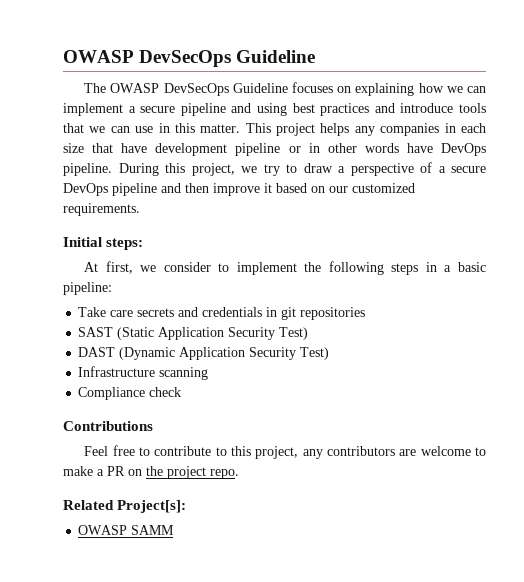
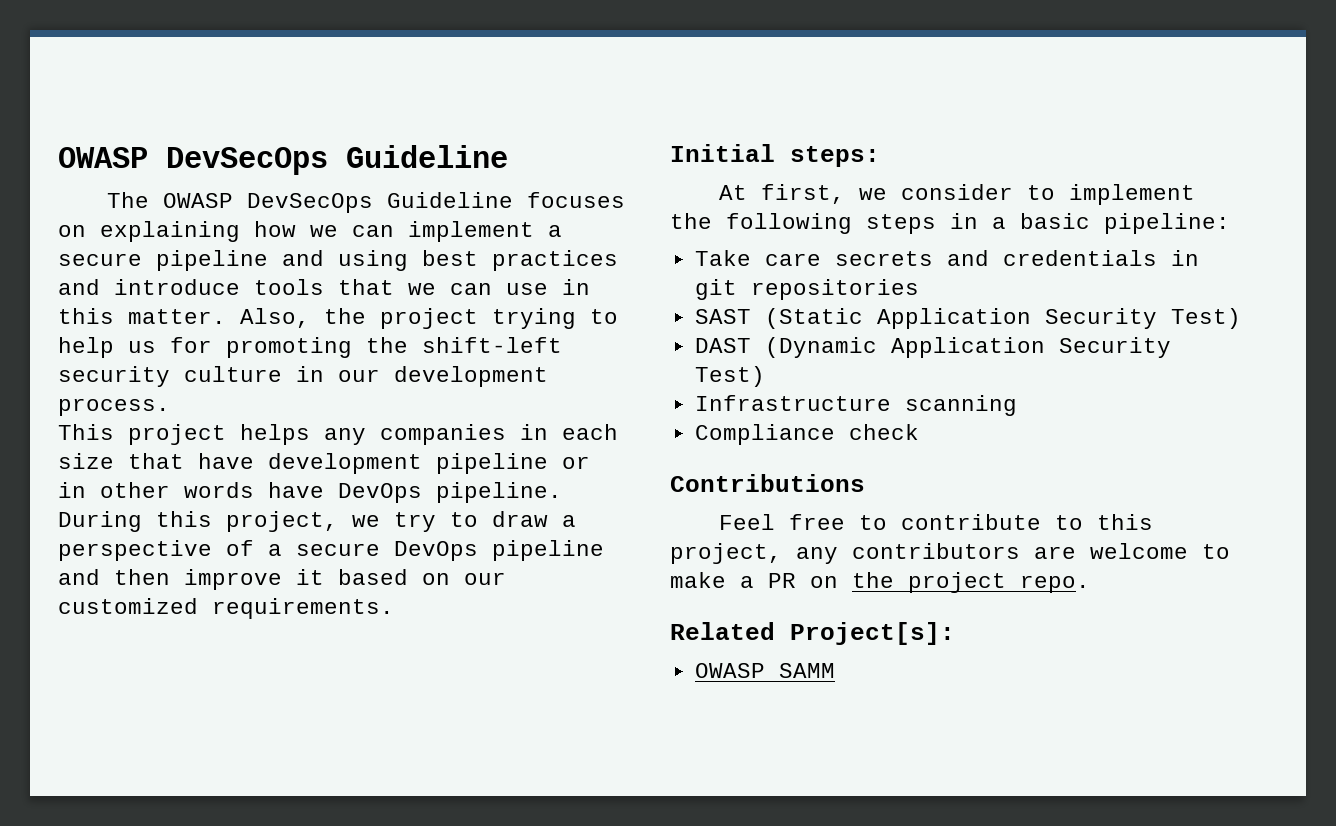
(241, 128) none -> [240,308,618,329] [58,337,562,358] [58,366,548,387] [58,398,170,416] Also, the project trying to help us for promoting the shift-left security culture in our development process. //

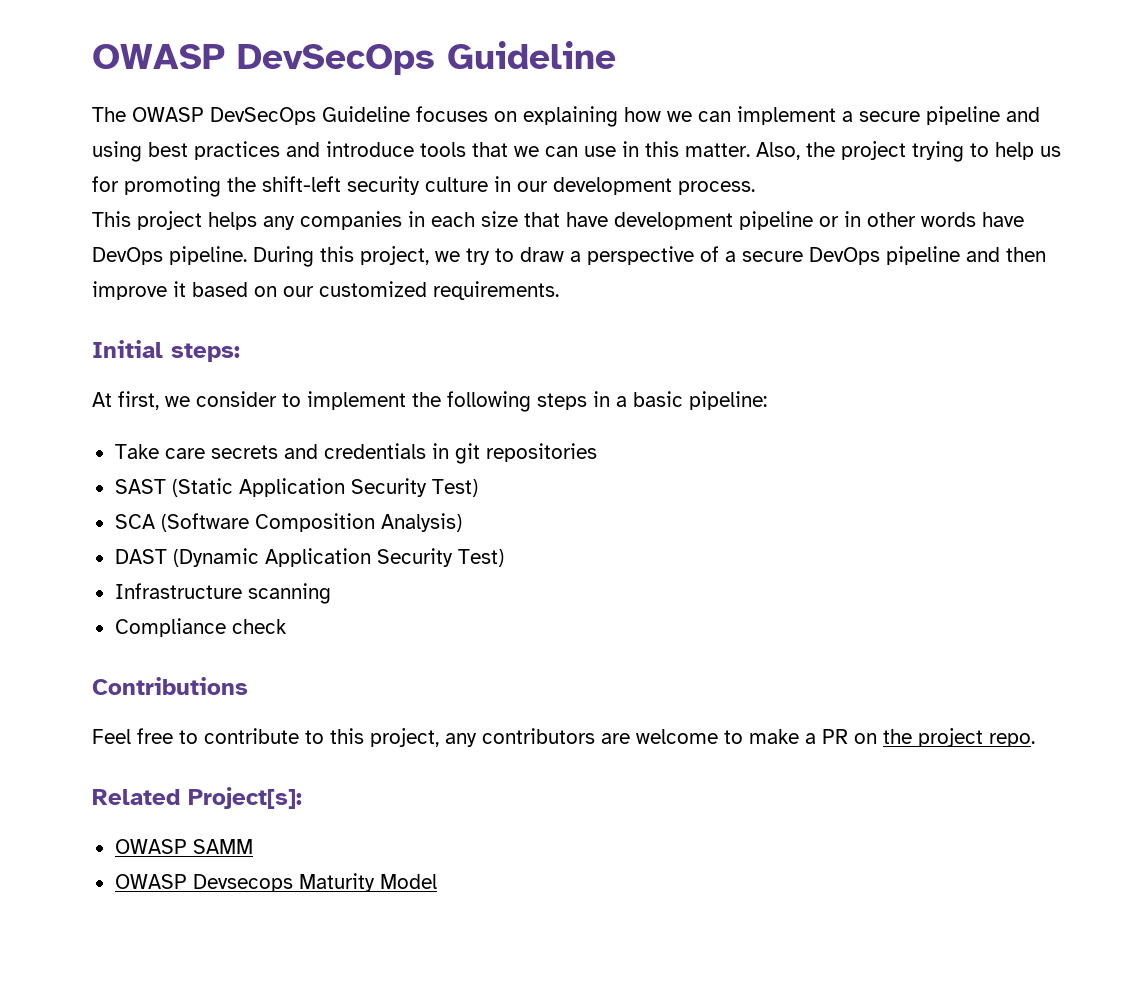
(1241, 318) none -> [114,513,462,532] // SCA (Software Composition Analysis)
(835, 670) none -> [114,873,437,892] // OWASP Devsecops Maturity Model

